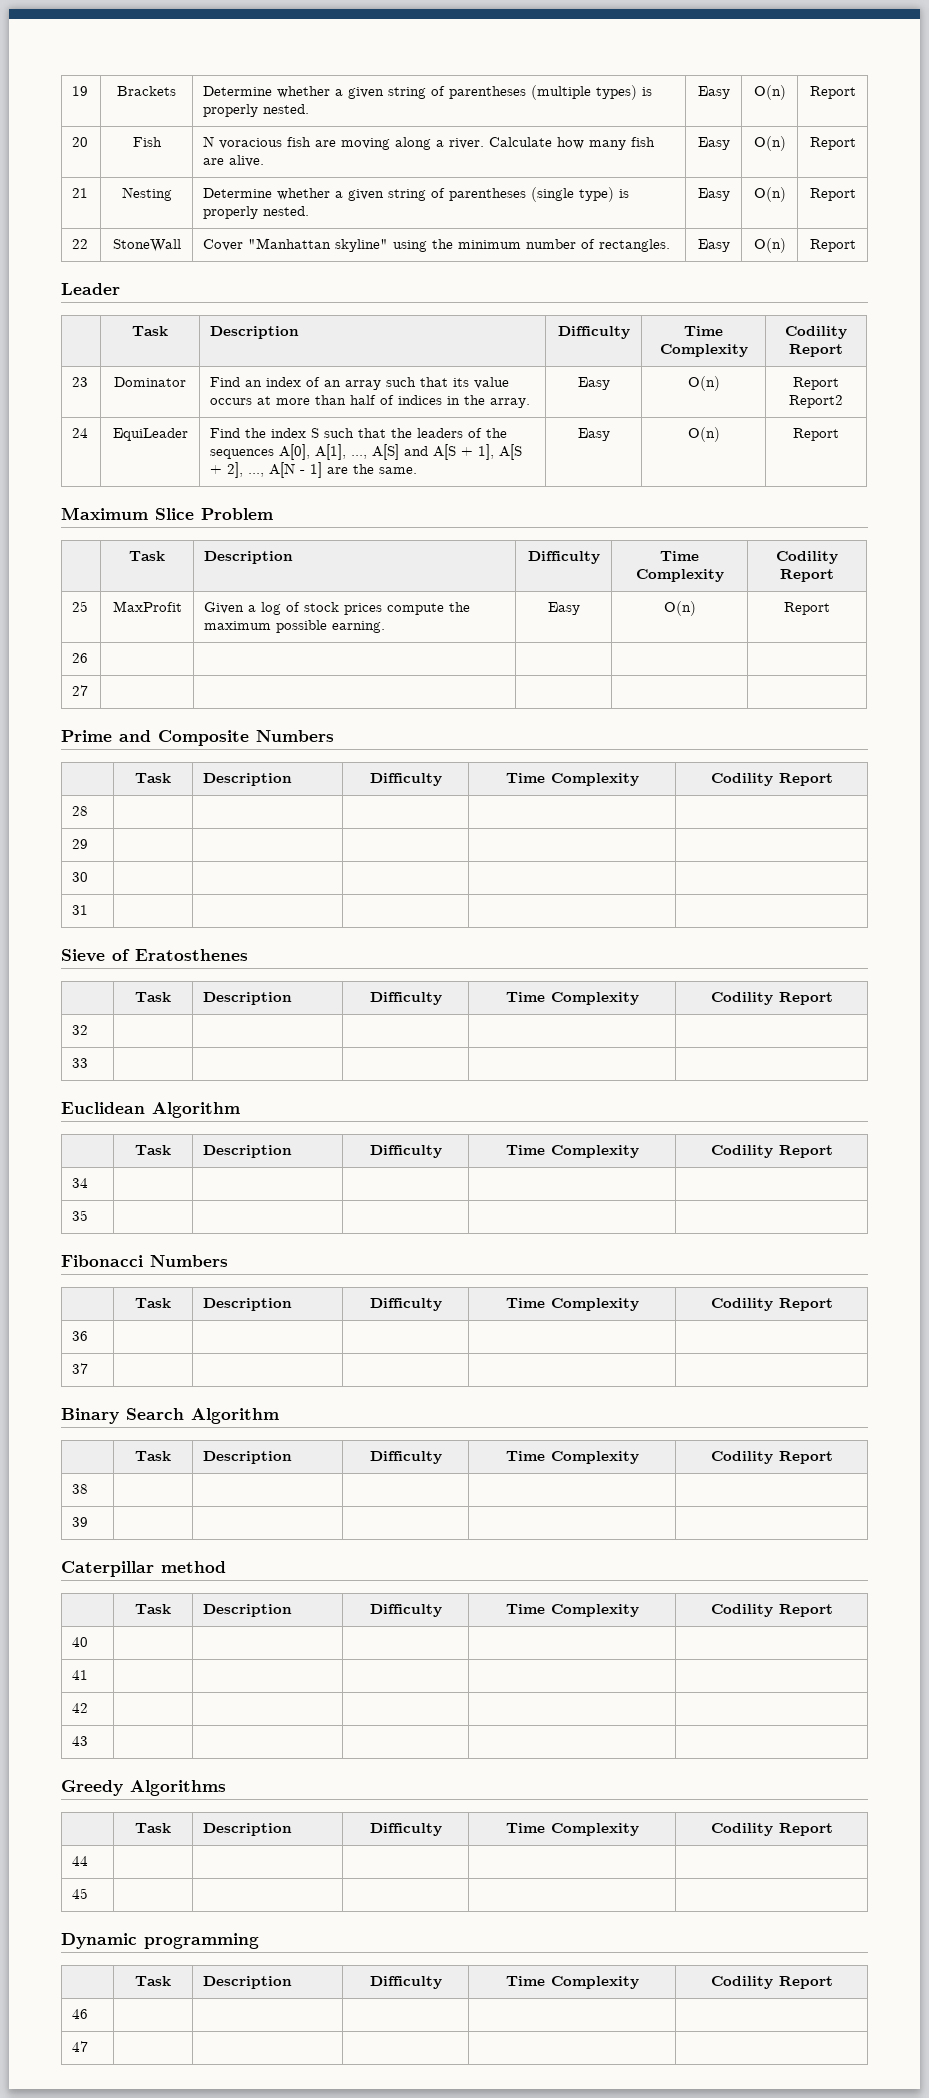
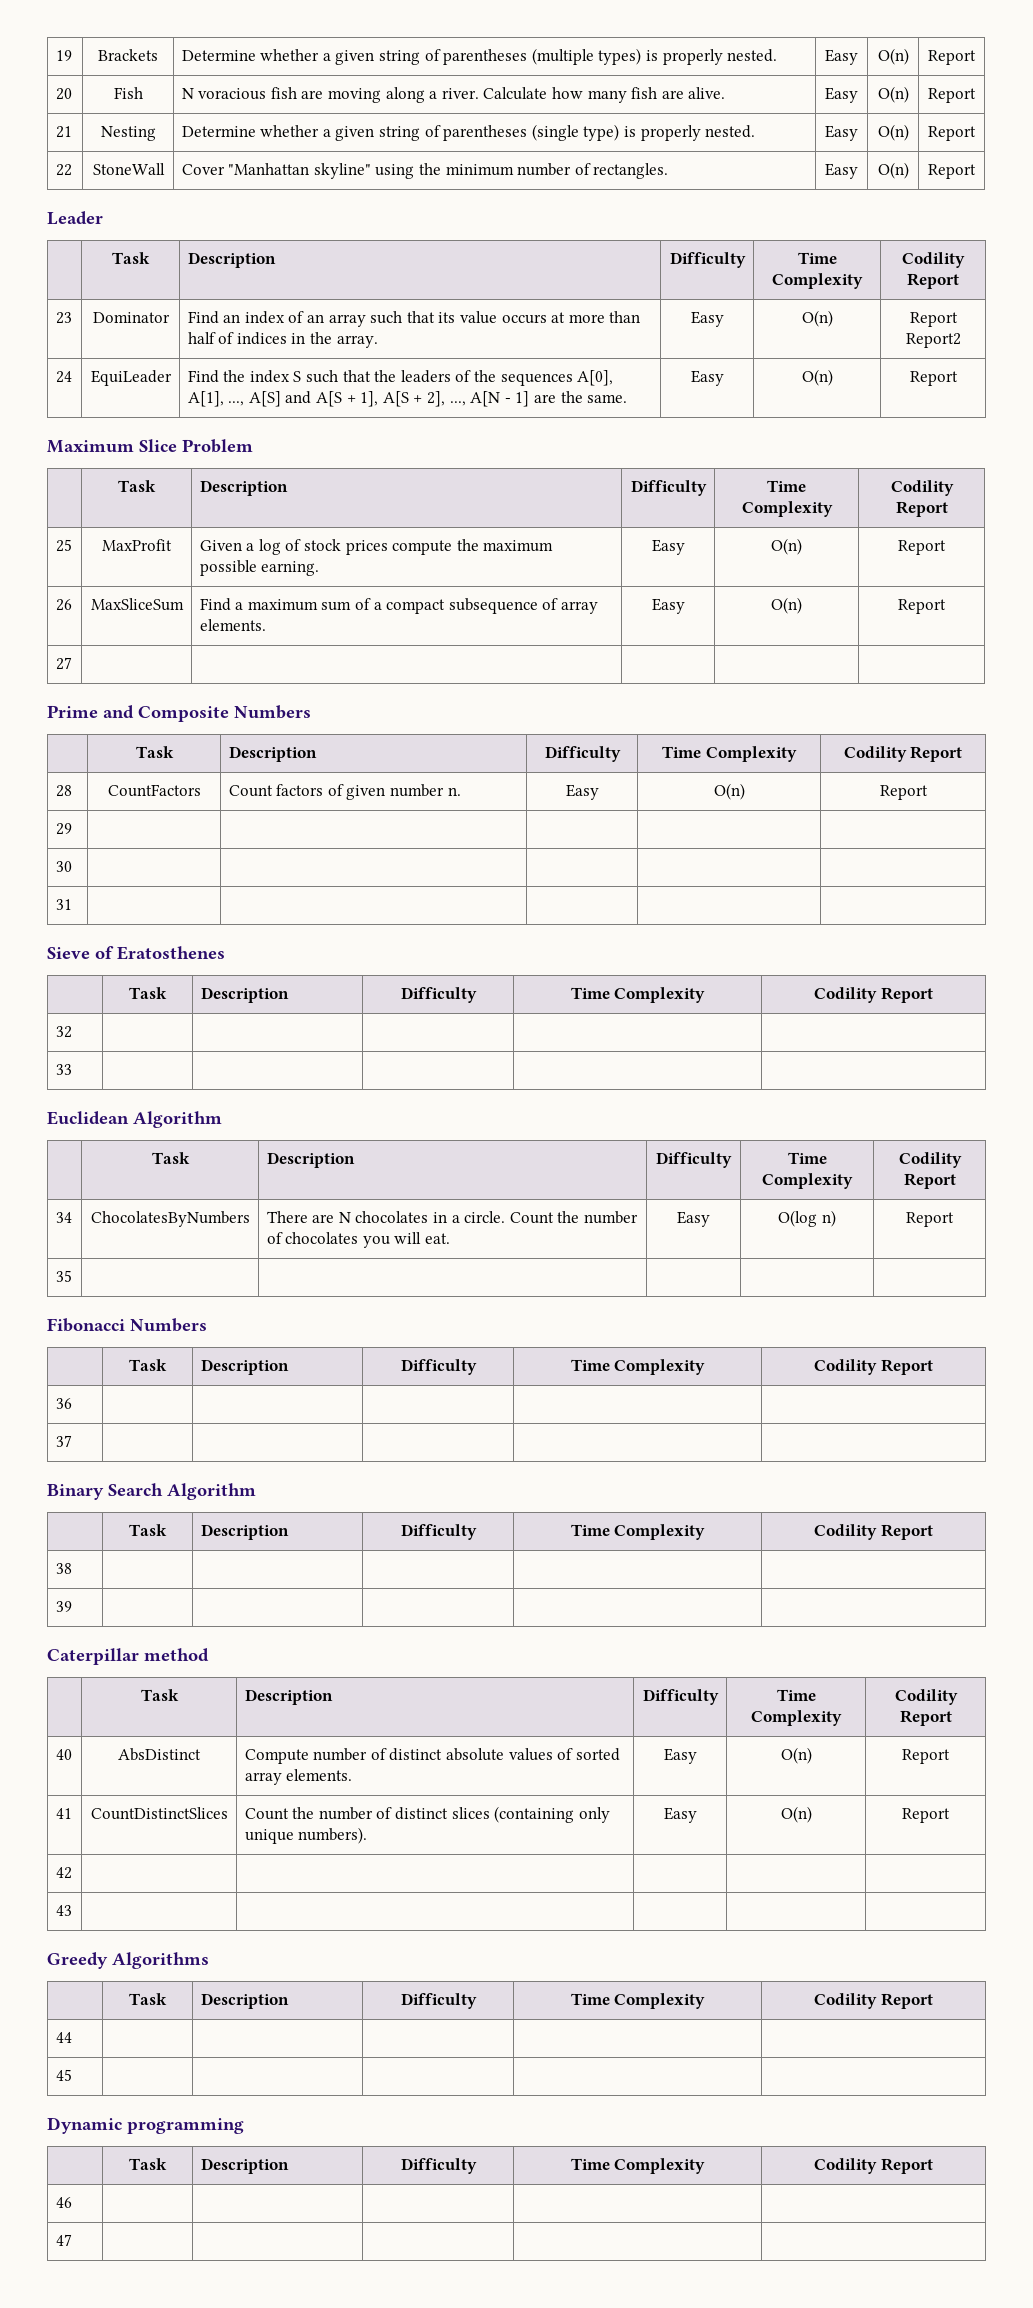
(89, 658) | | | | -> [90,598,184,611] [199,598,598,614] [199,619,266,631] [651,598,685,614] [771,597,802,614] [898,599,946,614] MaxSliceSum | Find a maximum sum of a compact subsequence of array elements. | Easy | O(n) | Report
(89, 811) | | | | -> [107,784,201,797] [228,784,461,800] [565,784,599,800] [713,783,745,800] [879,785,928,800] CountFactors | Count factors of given number n. | Easy | O(n) | Report
(89, 1183) | | | | -> [90,1211,250,1227] [266,1211,638,1224] [266,1232,451,1248] [677,1211,710,1227] [778,1210,836,1227] [906,1212,954,1227] ChocolatesByNumbers | There are N chocolates in a circle. Count the number of chocolates you will eat. | Easy | O(log n) | Report
[72,1670,89,1680] | | | | // 41 | | | | | -> [118,1748,201,1761] [244,1748,620,1764] [244,1769,353,1785] [663,1748,697,1764] [780,1747,812,1764] [902,1749,950,1764] [55,1808,72,1819] [90,1807,228,1820] [244,1806,610,1823] [244,1827,368,1844] [663,1807,697,1823] [780,1806,812,1823] [902,1808,950,1823] AbsDistinct | Compute number of distinct absolute values of sorted array elements. | Easy | O(n) | Report // 41 | CountDistinctSlices | Count the number of distinct slices (containing only unique numbers). | Easy | O(n) | Report

